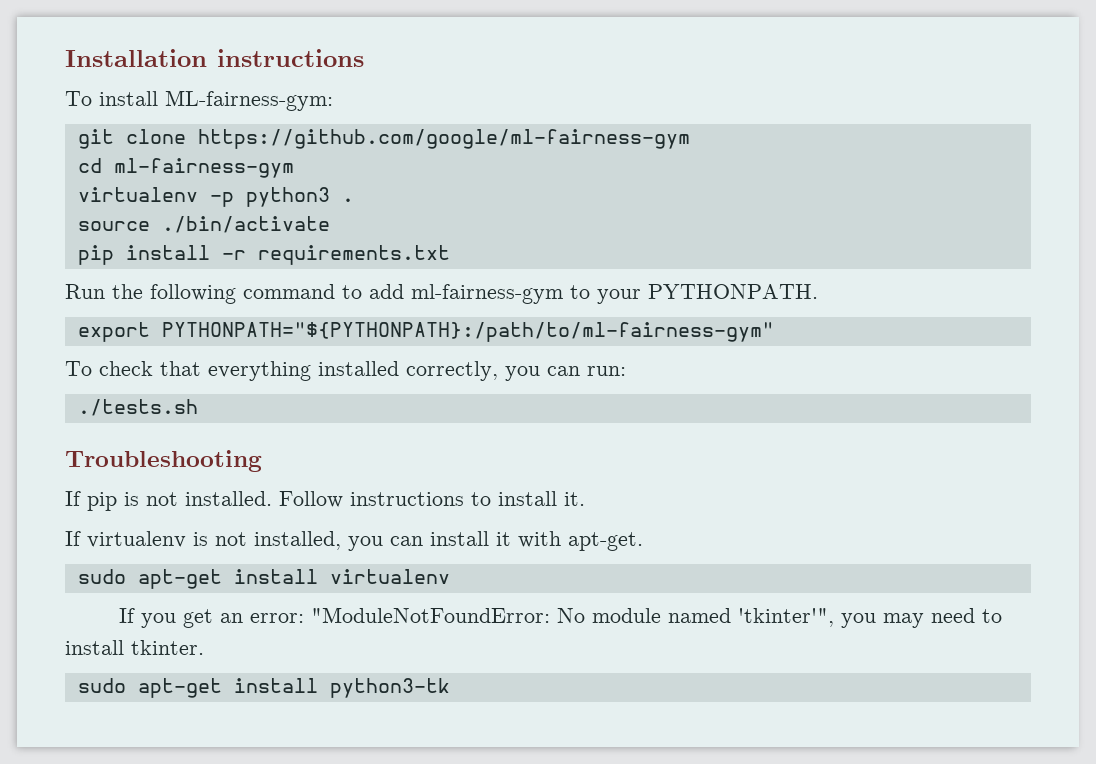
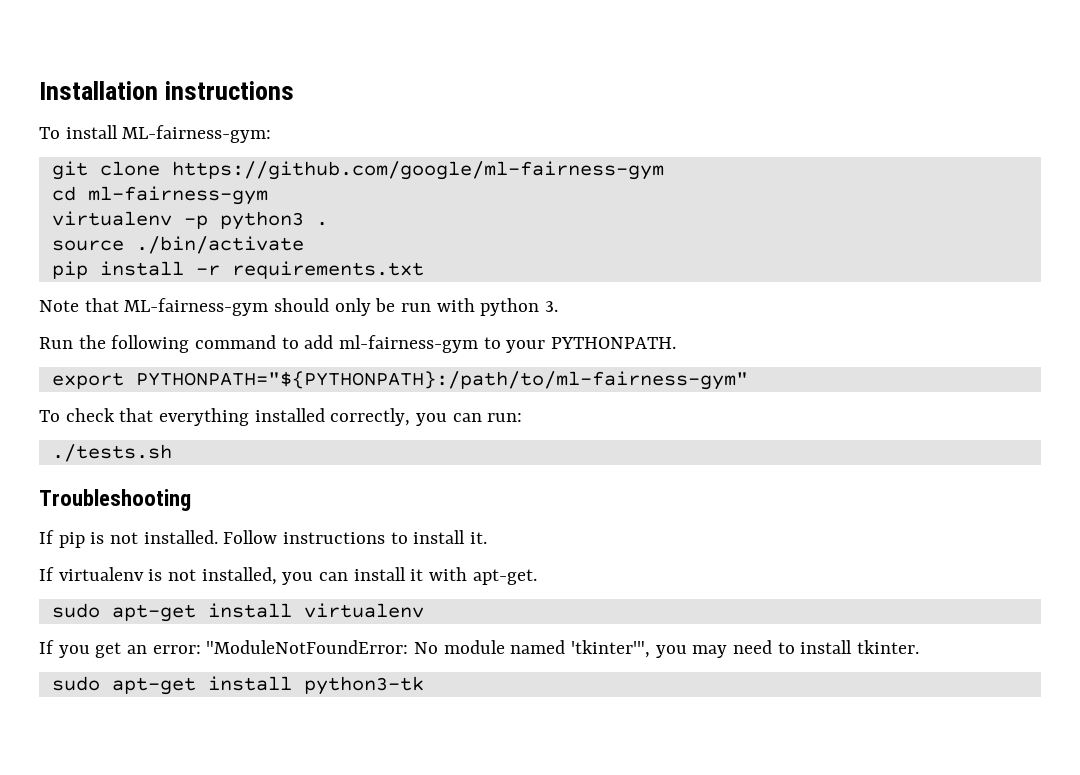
(450, 255) none -> [39,298,559,316] // Note that ML-fairness-gym should only be run with python 3.

